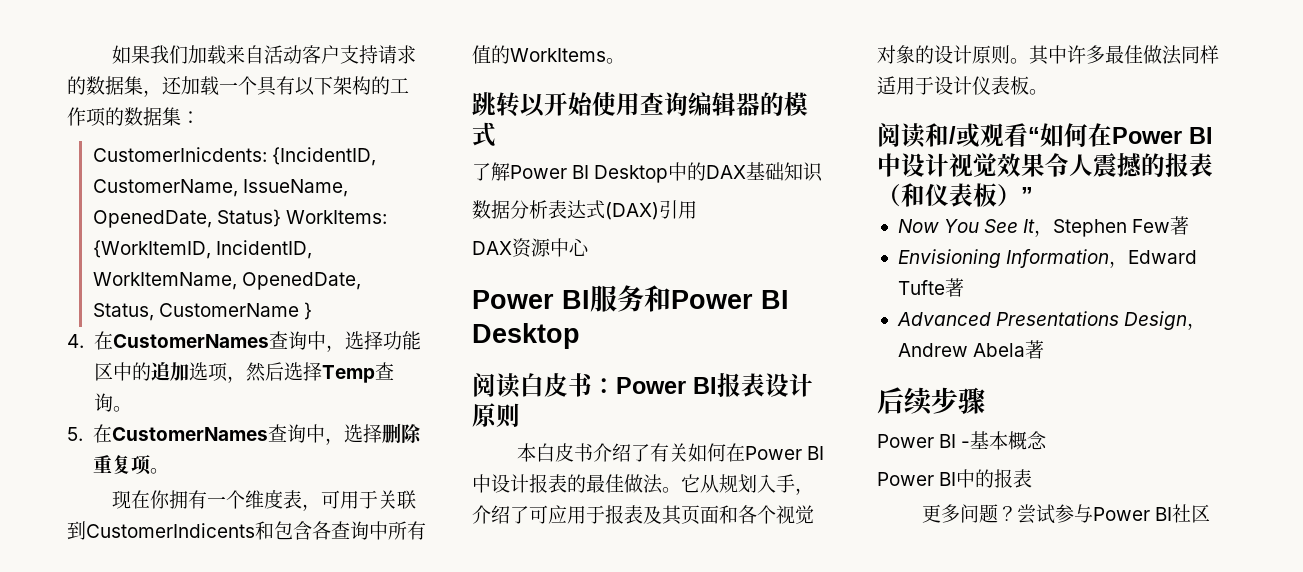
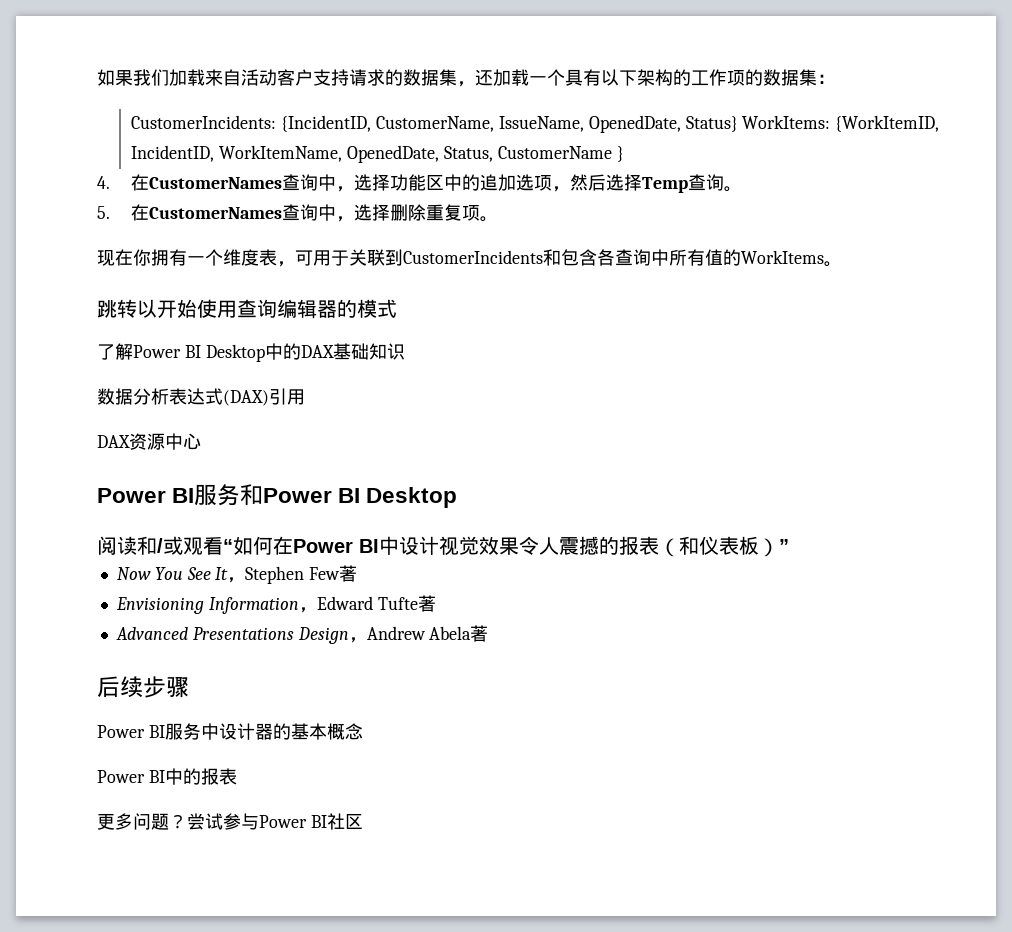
[92,147,267,162] CustomerInicdents: -> [131,115,277,129] CustomerIncidents:
[86,523,255,538] CustomerIndicents -> [403,250,543,264] CustomerIncidents
[472,373,813,398] [472,403,520,428] [517,443,825,462] [472,474,814,495] [472,505,814,525] [877,45,1219,65] [877,76,1048,95] // 阅读白皮书：Power BI报表设计原则 // 本白皮书介绍了有关如何在Power BI中设计报表的最佳做法。它从规划入手，介绍了可应用于报表及其页面和各个视觉对象的设计原则。其中许多最佳做法同样适用于设计仪表板。 -> (458, 497) none
[961,441,971,448] - -> [164,723,291,740] 服务中设计器的

